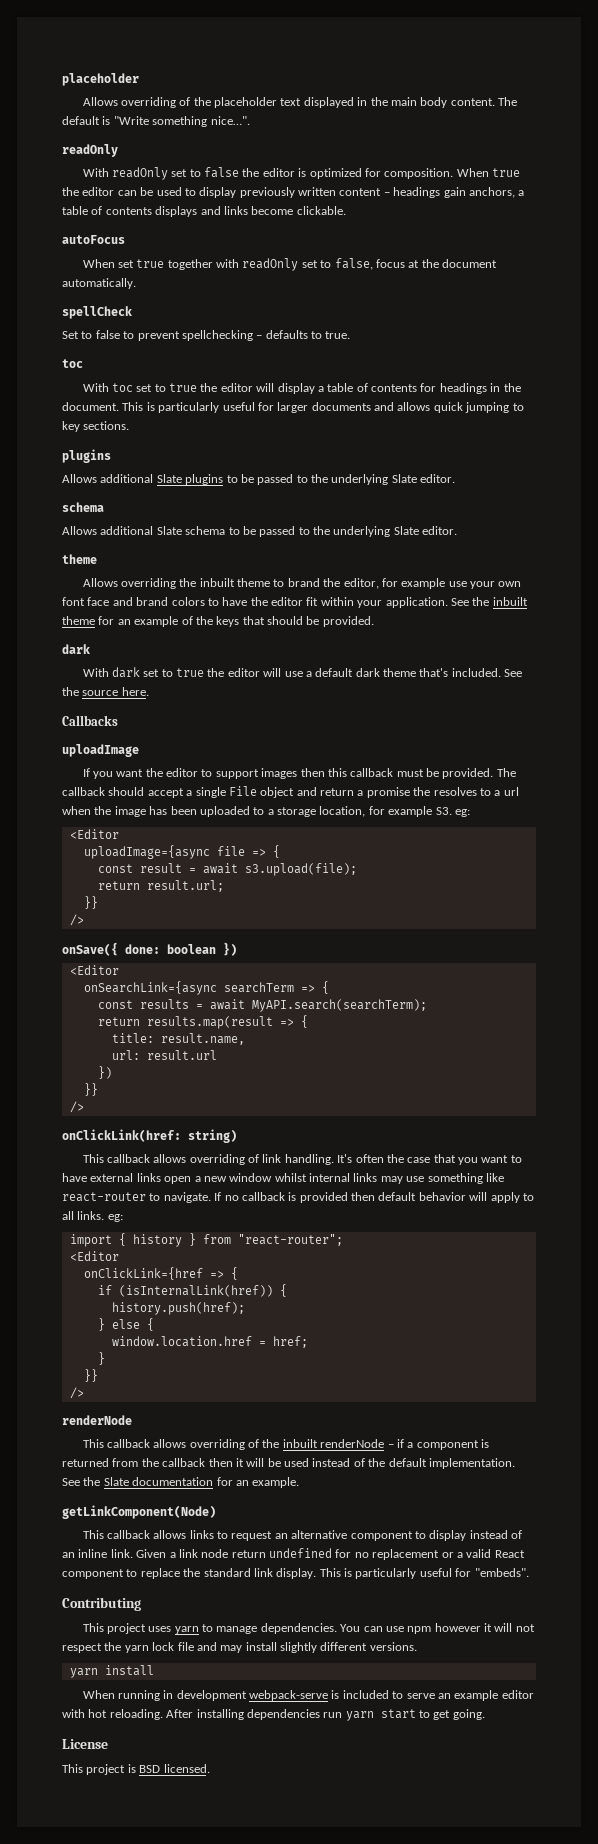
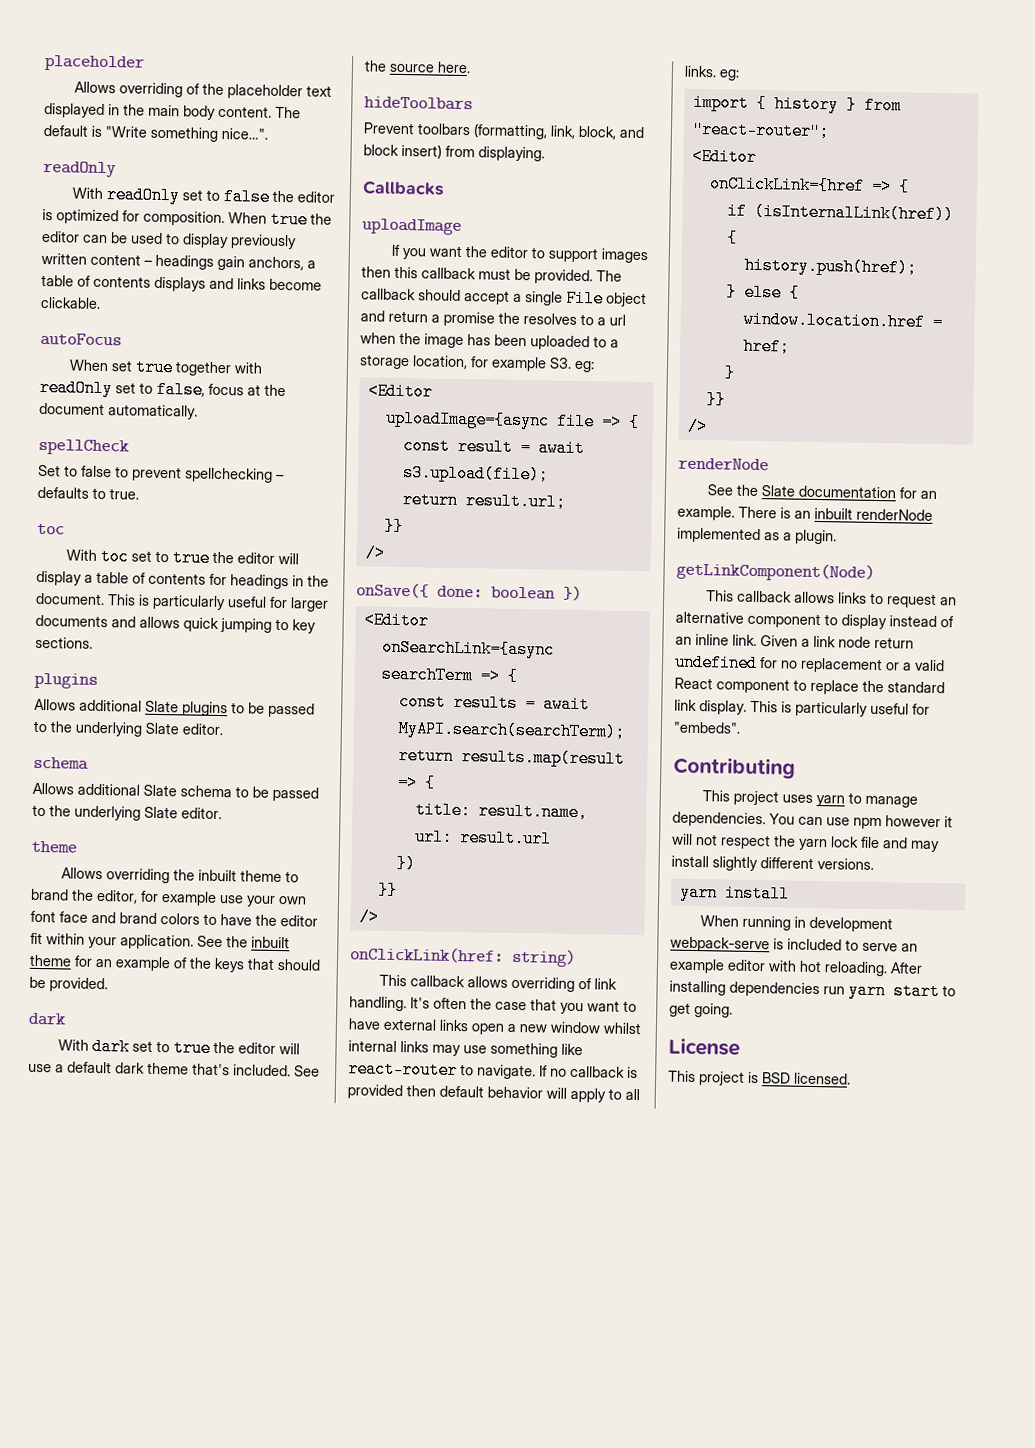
(149, 691) none -> [364,96,473,111] [363,122,645,140] [363,143,545,162] // hideToolbars // Prevent toolbars (formatting, link, block, and block insert) from displaying.
[82,1439,490,1450] [62,1458,515,1469] This callback allows overriding of the inbuilt renderNode – if a component is returned from the callback then it will be used instead of the default implementation. -> (769, 464) none
(300, 1482) none -> [738,506,933,521] [677,527,837,545] There is an inbuilt renderNode implemented as a plugin.

